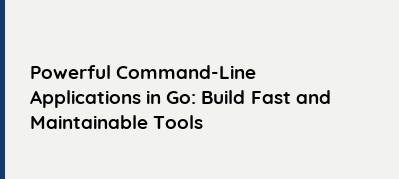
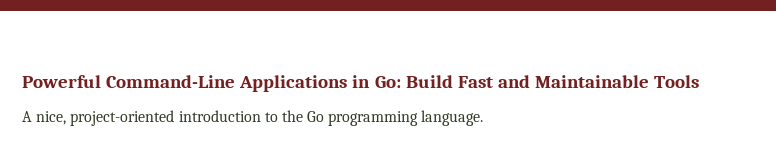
(204, 122) none -> [22,110,484,126] // A nice, project-oriented introduction to the Go programming language.

